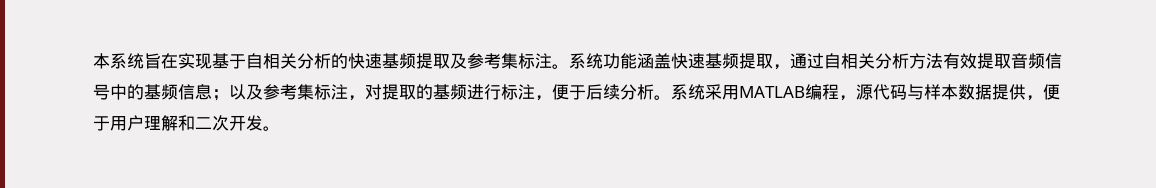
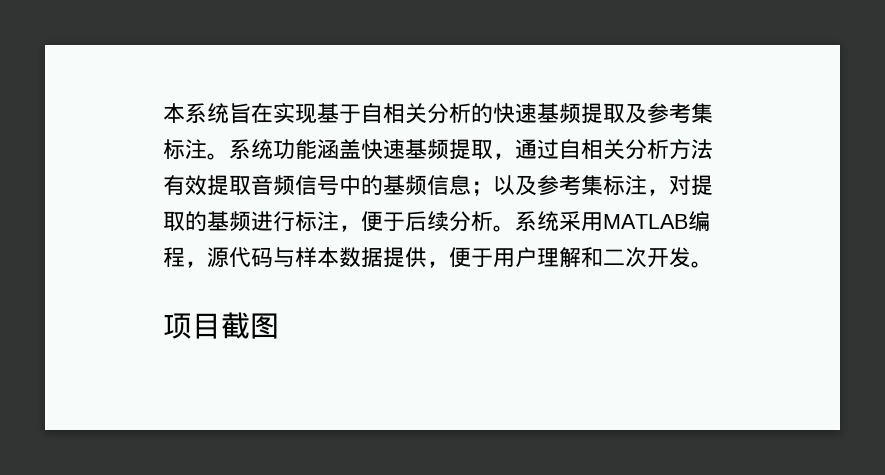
(280, 128) none -> [163,312,279,339] // 项目截图

